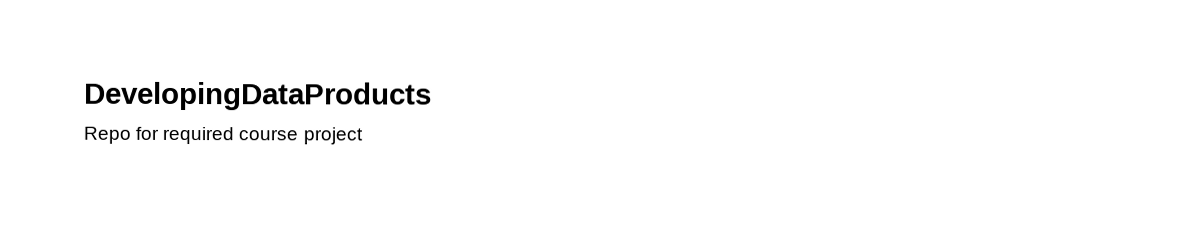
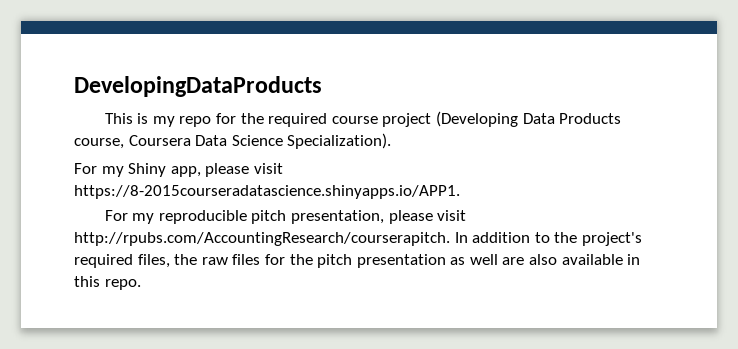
[83,126,363,145] Repo for required course project -> [104,111,622,127] [74,133,392,149] [74,163,283,177] [74,185,460,199] [104,210,467,224] [74,232,642,246] [74,254,641,268] [74,276,141,290] This is my repo for the required course project (Developing Data Products course, Coursera Data Science Specialization). // For my Shiny app, please visit https://8-2015courseradatascience.shinyapps.io/APP1. // For my reproducible pitch presentation, please visit http://rpubs.com/AccountingResearch/courserapitch. In addition to the project's required files, the raw files for the pitch presentation as well are also available in this repo.

